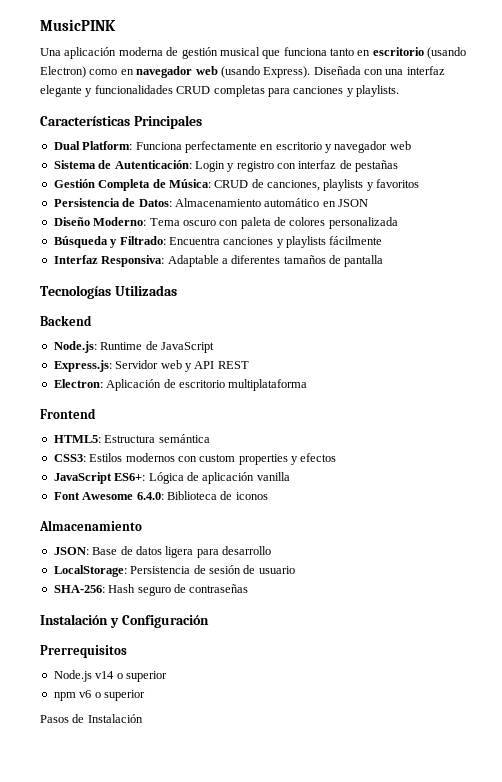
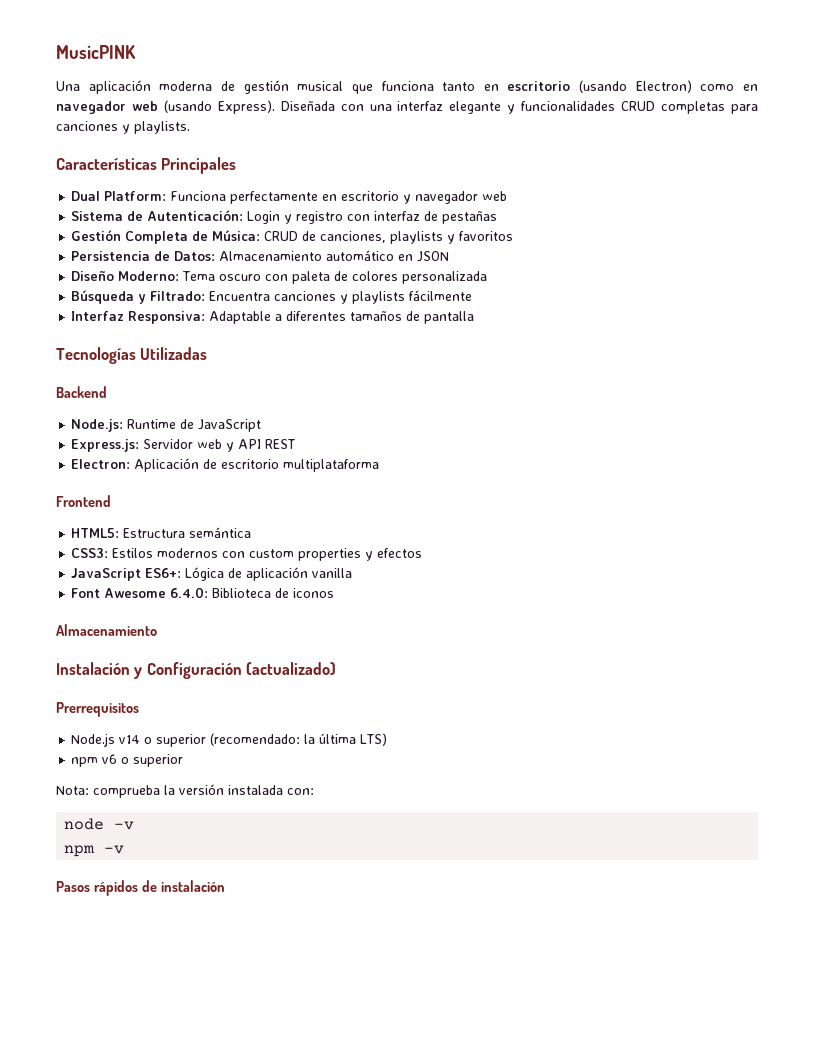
[53,546,271,558] [53,565,295,577] [53,584,249,596] // JSON: Base de datos ligera para desarrollo // LocalStorage: Persistencia de sesión de usuario // SHA-256: Hash seguro de contraseñas -> (157, 630) none
(209, 621) none -> [246,662,337,675] (actualizado)
(167, 676) none -> [210,733,388,746] (recomendado: la última LTS)
[40,714,143,723] Pasos de Instalación -> [56,784,314,798] [64,818,135,830] [64,845,125,857] [56,880,225,896] Nota: comprueba la versión instalada con: // node -v // npm -v // Pasos rápidos de instalación

